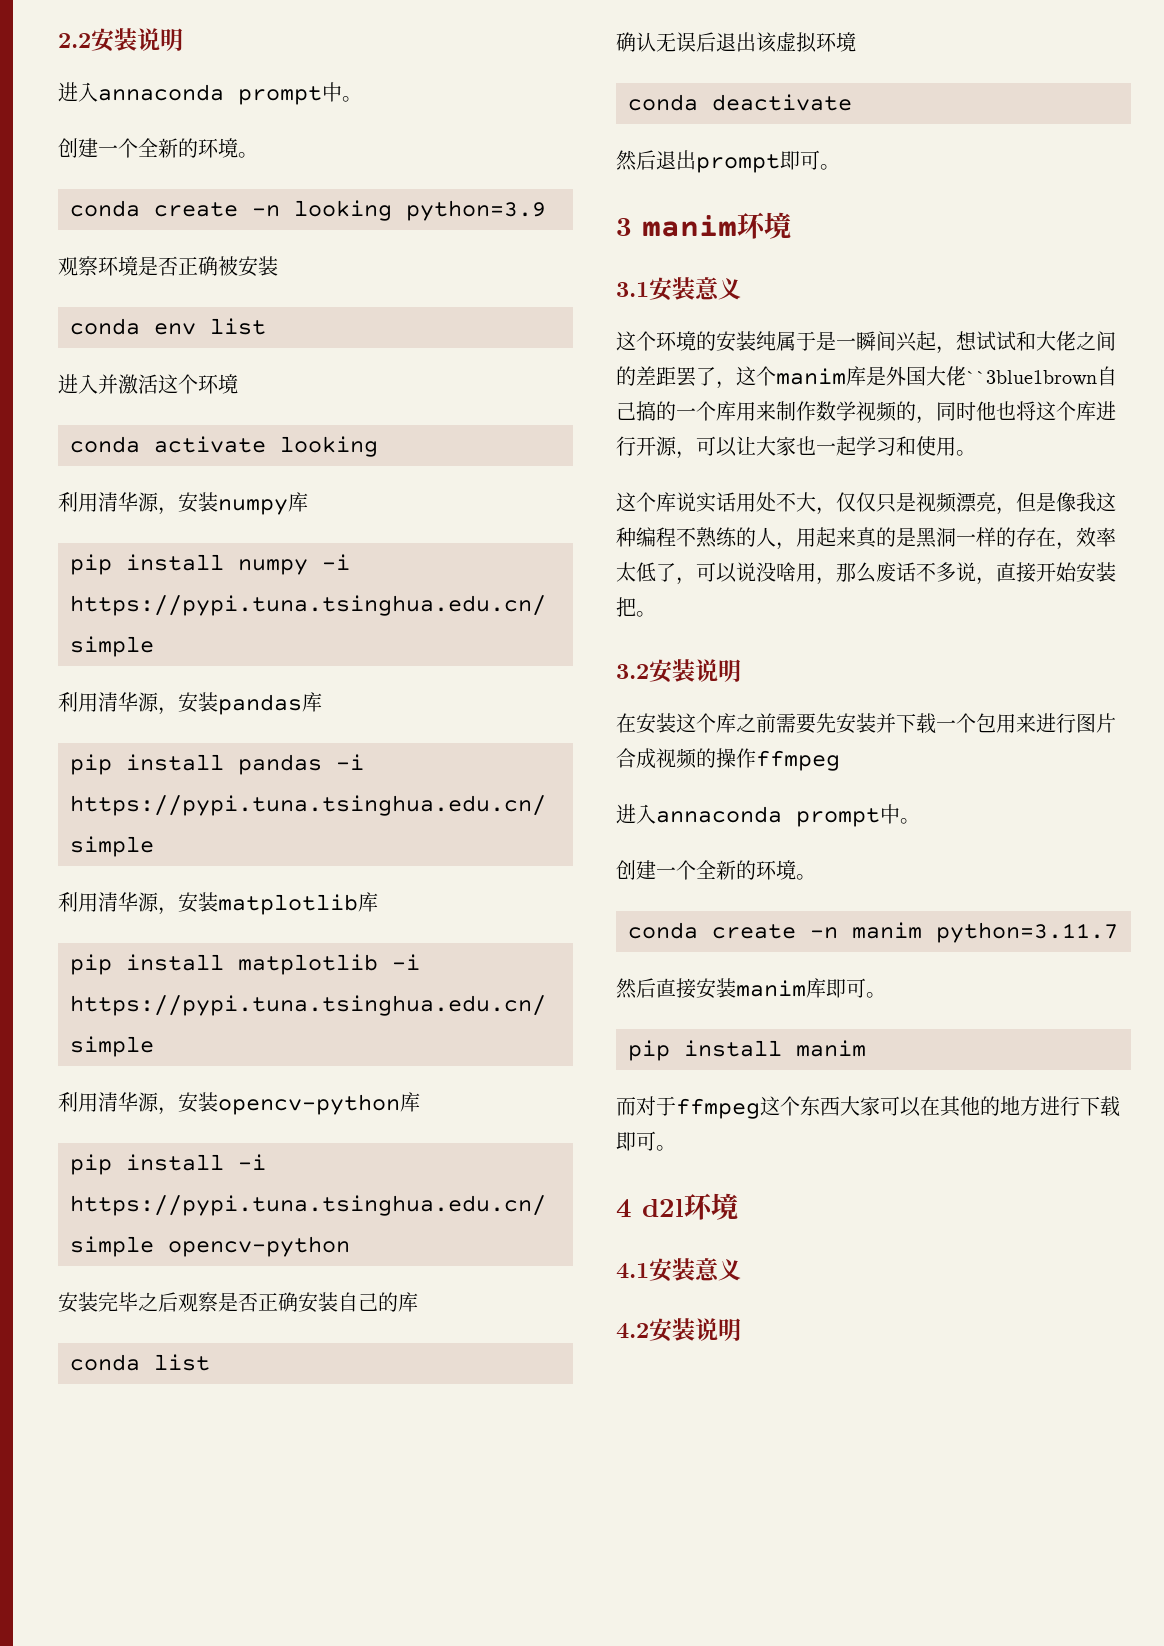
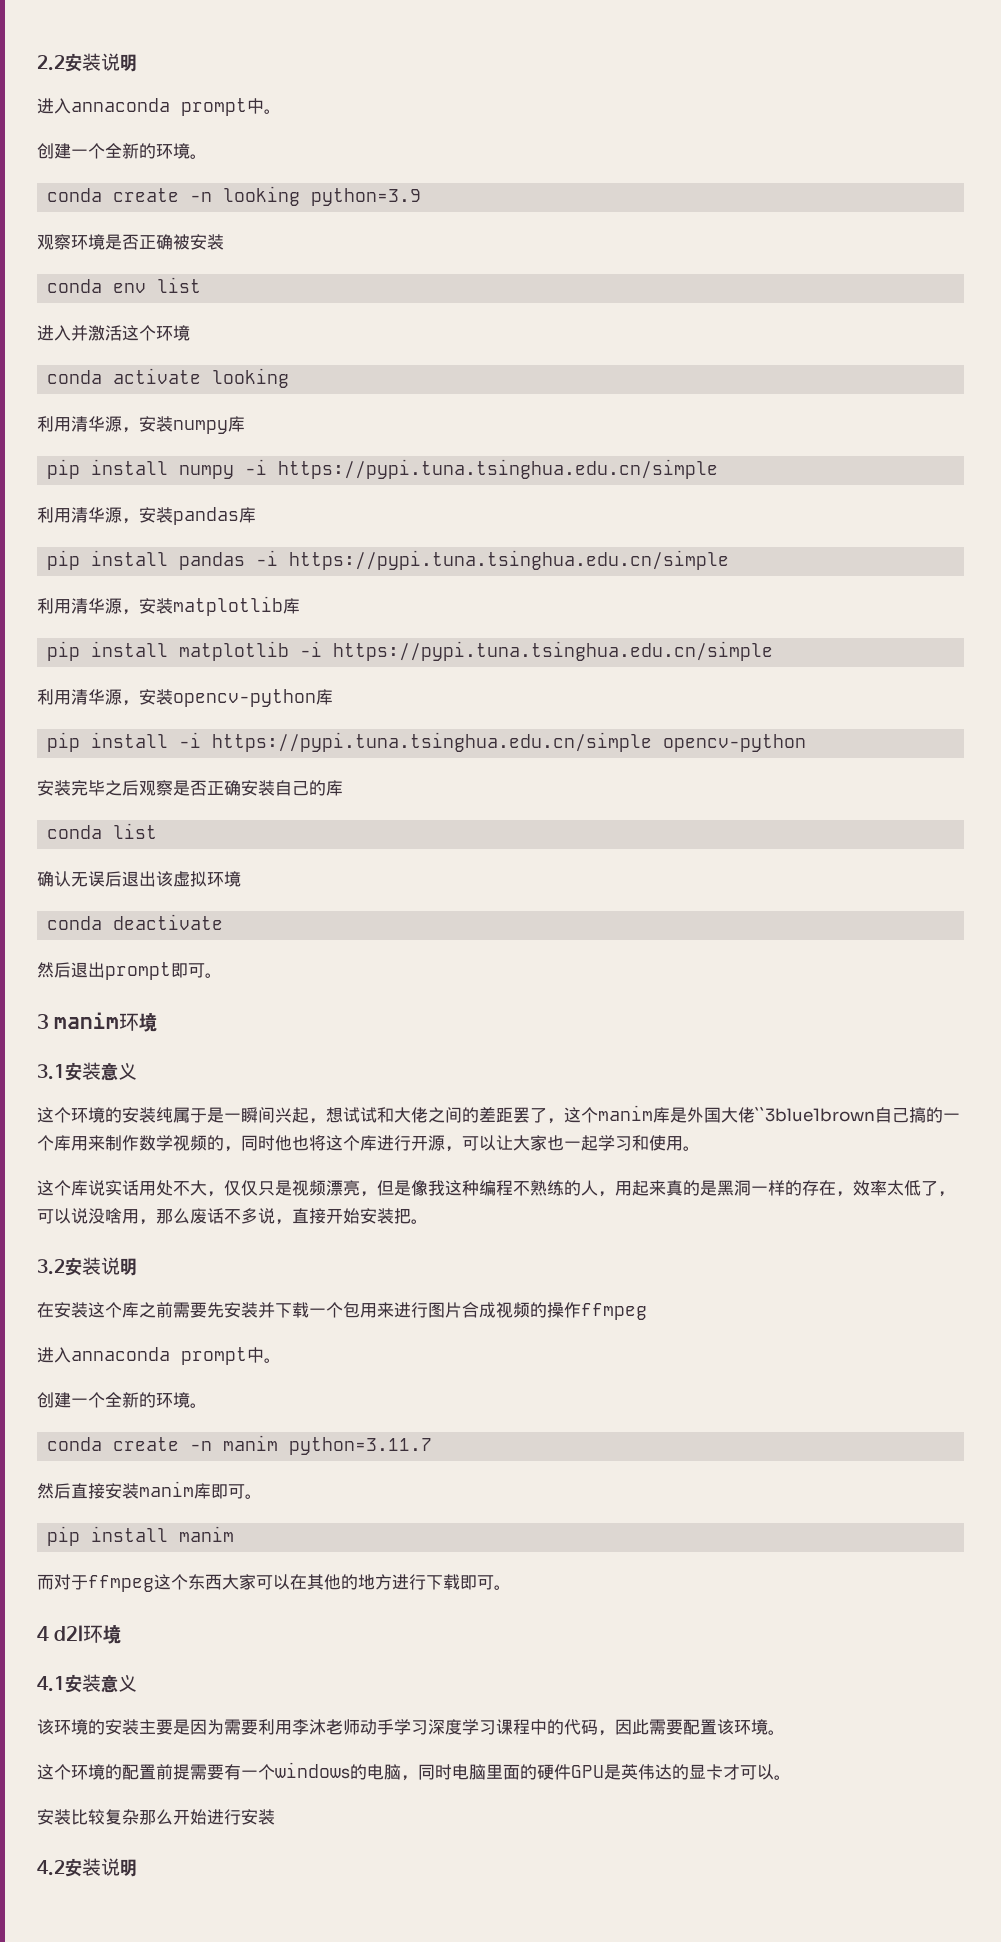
(741, 1270) none -> [37,1719,785,1736] [37,1762,791,1781] [37,1809,275,1825] // 该环境的安装主要是因为需要利用李沐老师动手学习深度学习课程中的代码，因此需要配置该环境。 // 这个环境的配置前提需要有一个windows的电脑，同时电脑里面的硬件GPU是英伟达的显卡才可以。 // 安装比较复杂那么开始进行安装

